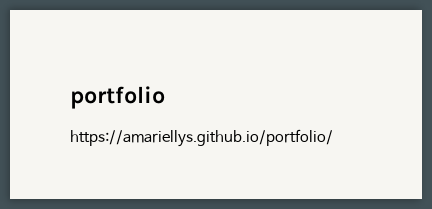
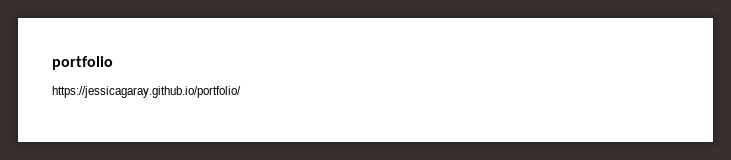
[70,129,333,147] https://amariellys.github.io/portfolio/ -> [52,86,241,98] https://jessicagaray.github.io/portfolio/

